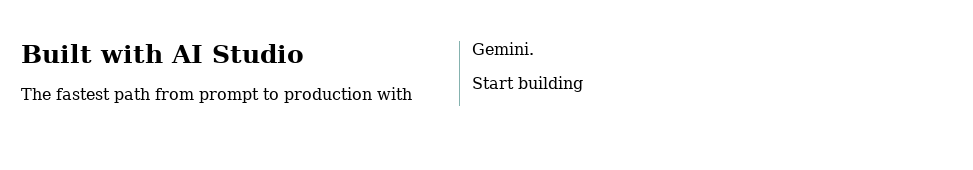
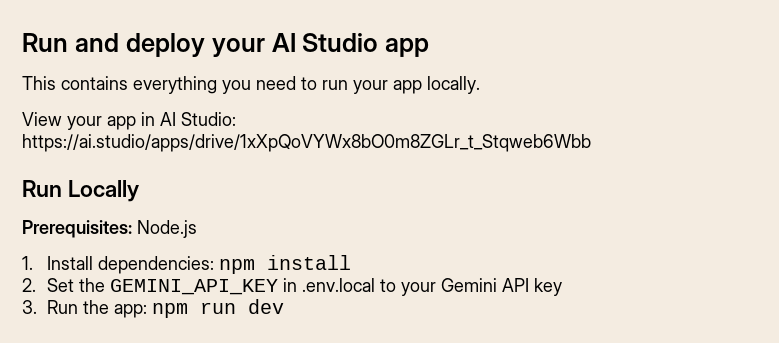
[21,44,304,63] [21,87,412,103] [472,42,534,55] [472,76,583,92] Built with AI Studio // The fastest path from prompt to production with Gemini. // Start building -> [22,33,430,57] [22,76,480,94] [22,112,236,130] [22,134,591,152] [22,180,140,202] [22,220,197,238] [22,255,352,274] [22,278,563,296] [22,299,285,318] Run and deploy your AI Studio app // This contains everything you need to run your app locally. // View your app in AI Studio: https://ai.studio/apps/drive/1xXpQoVYWx8bO0m8ZGLr_t_Stqweb6Wbb // Run Locally // Prerequisites: Node.js // 1. Install dependencies: npm install // 2. Set the GEMINI_API_KEY in .env.local to your Gemini API key // 3. Run the app: npm run dev

